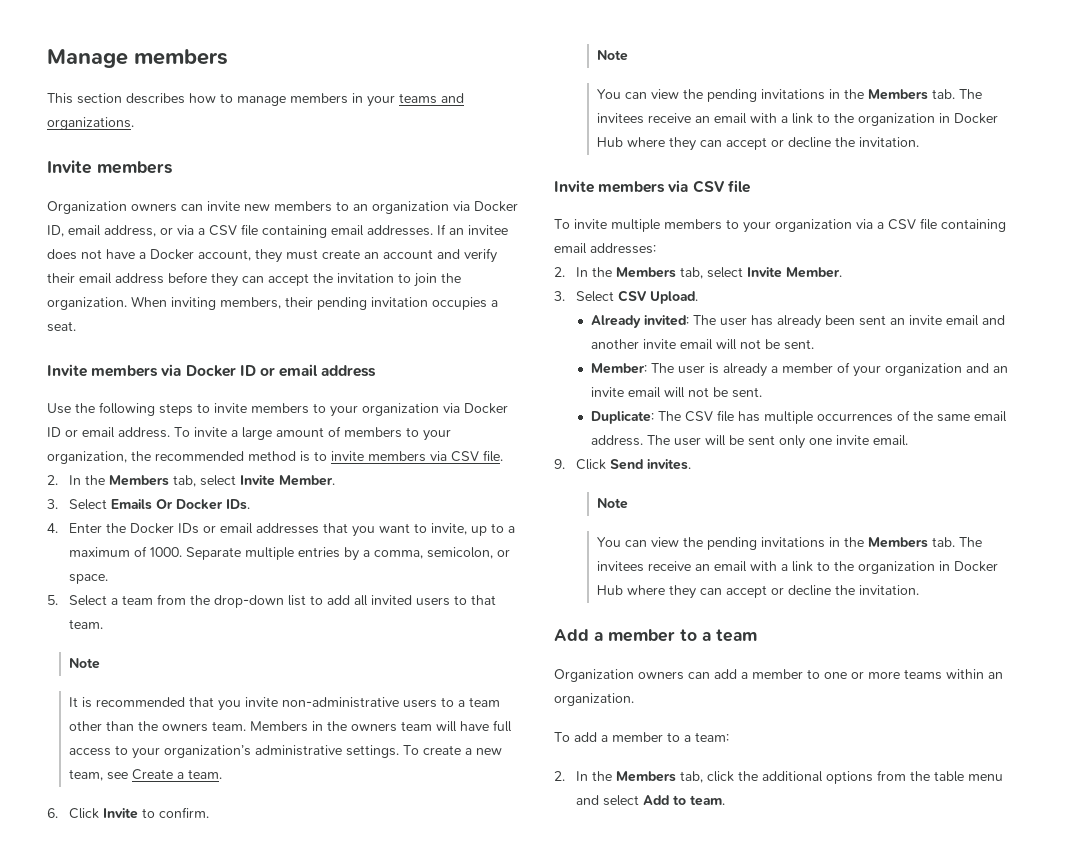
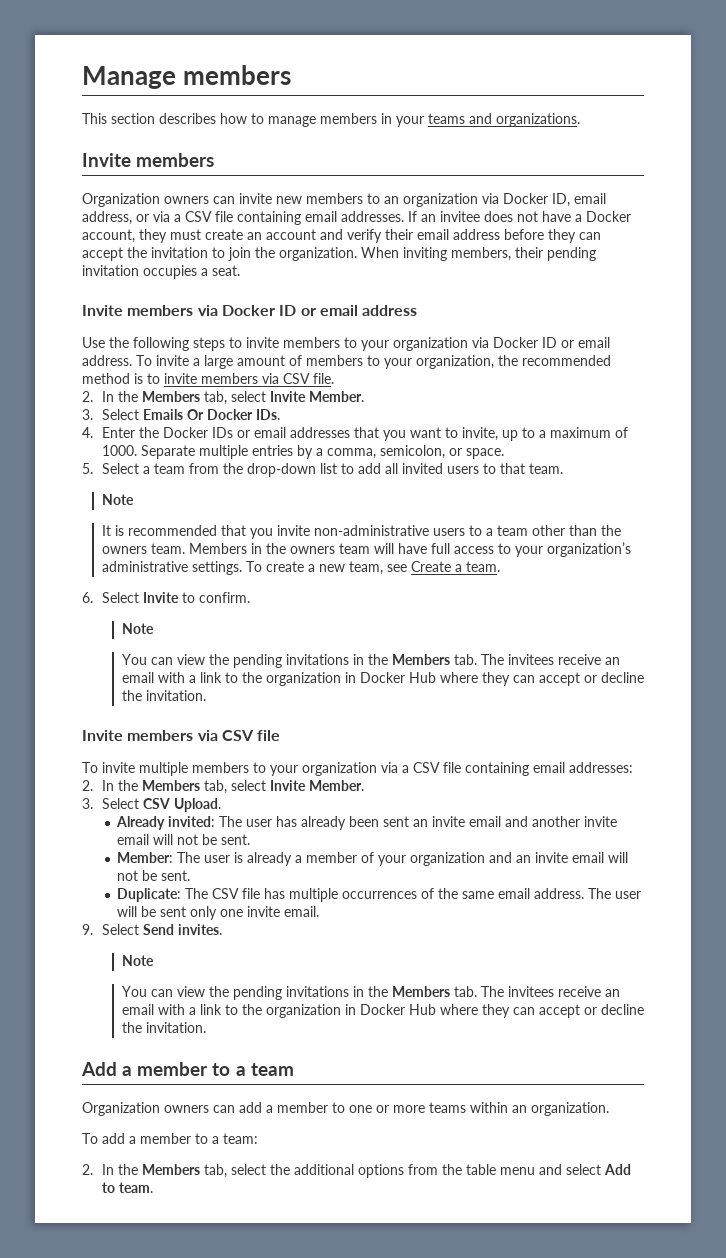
[68,808,99,819] Click -> [101,592,139,603] Select
[575,459,606,470] Click -> [101,924,139,935] Select
[706,771,734,782] click -> [230,1164,266,1175] select

